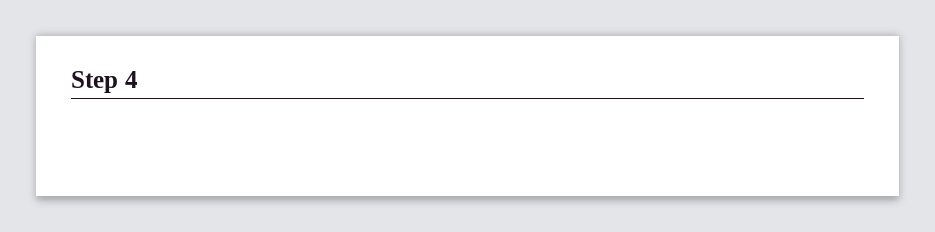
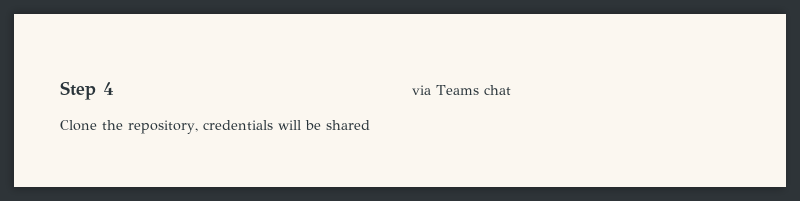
(138, 79) none -> [60,120,370,134] [412,85,511,95] // Clone the repository, credentials will be shared via Teams chat

